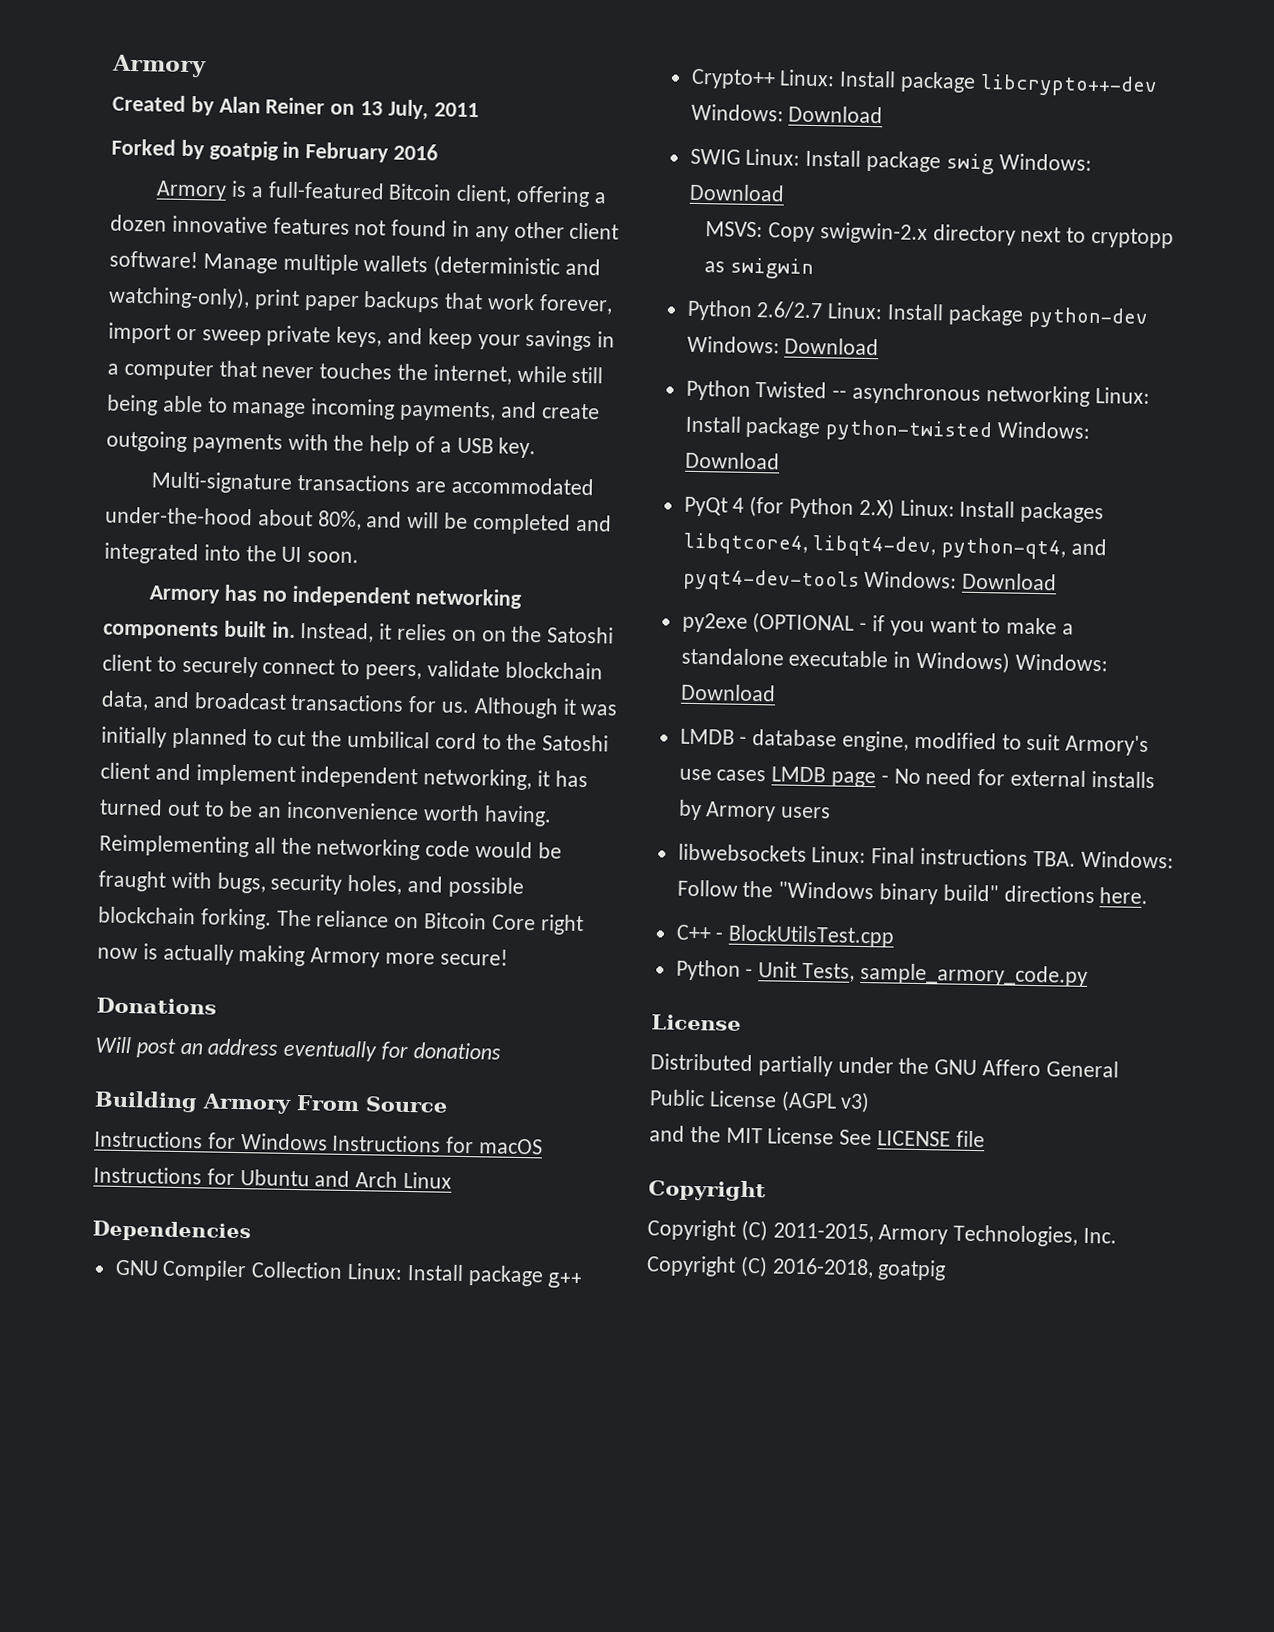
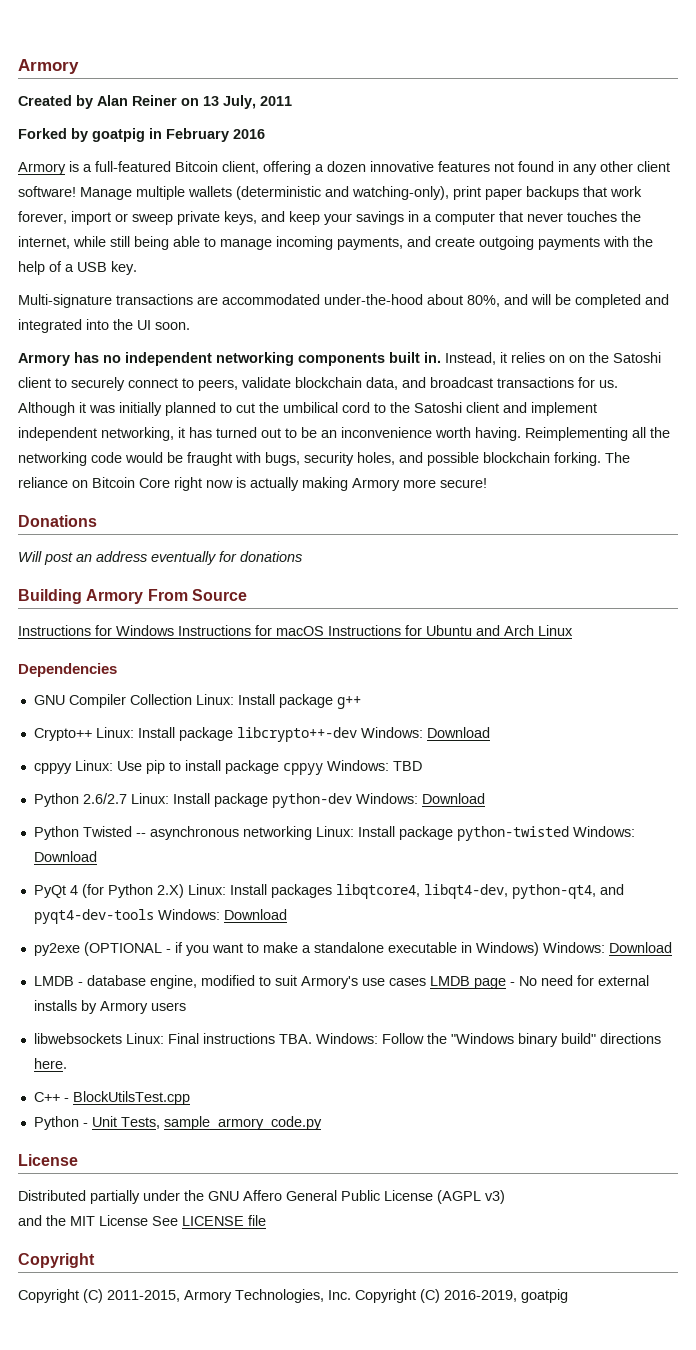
[689,148,1092,175] [688,183,785,202] [705,221,1174,249] [704,257,814,280] SWIG Linux: Install package swig Windows: Download // MSVS: Copy swigwin-2.x directory next to cryptopp as swigwin -> [33,760,422,775] cppyy Linux: Use pip to install package cppyy Windows: TBD
[771,1257,874,1279] 2016-2018, -> [444,1290,517,1302] 2016-2019,

